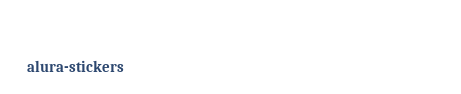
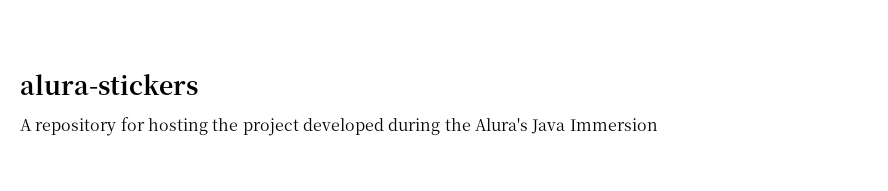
(124, 66) none -> [20,117,658,136] // A repository for hosting the project developed during the Alura's Java Immersion

